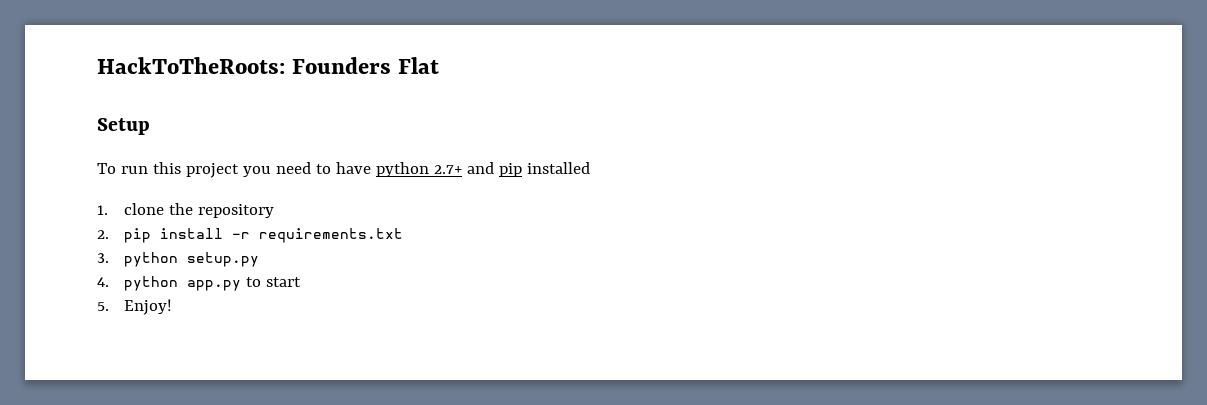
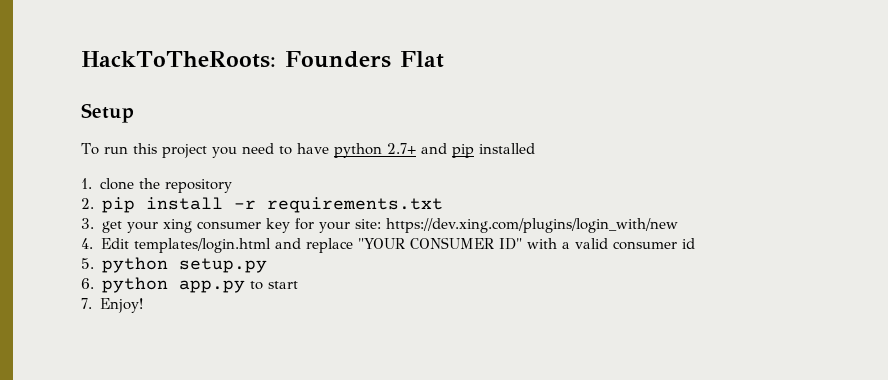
(109, 258) none -> [101,218,679,233] [81,237,696,253] [81,258,94,269] get your xing consumer key for your site: https://dev.xing.com/plugins/login_with/new // 4. Edit templates/login.html and replace "YOUR CONSUMER ID" with a valid consumer id // 5.
[97,277,109,287] 4. -> [81,278,94,289] 6.
[97,302,109,311] 5. -> [81,298,92,309] 7.

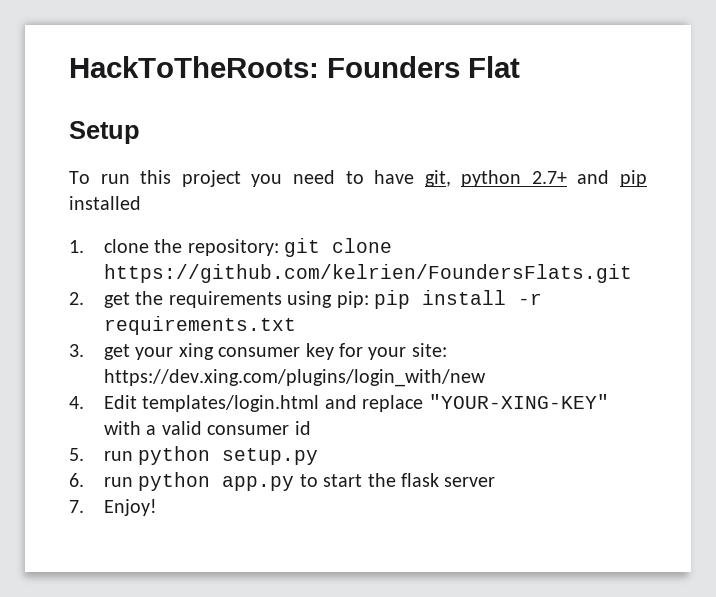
(329, 148) none -> [424,170,451,187] git,
[164,179,232,193] [81,198,94,209] repository // 2. -> [187,238,393,257] [104,264,633,283] [69,291,369,308] repository: git clone https://github.com/kelrien/FoundersFlats.git // 2. get the requirements using pip:
[357,237,523,250] "YOUR CONSUMER ID" -> [428,394,609,409] "YOUR-XING-KEY"
(94, 263) none -> [104,451,134,461] run
(94, 283) none -> [104,477,134,487] run
(298, 285) none -> [367,473,496,487] the flask server

